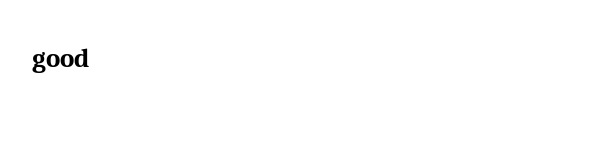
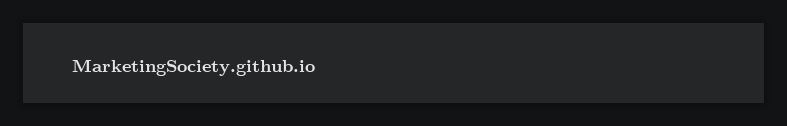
[32,48,89,73] good -> [72,59,315,76] MarketingSociety.github.io

